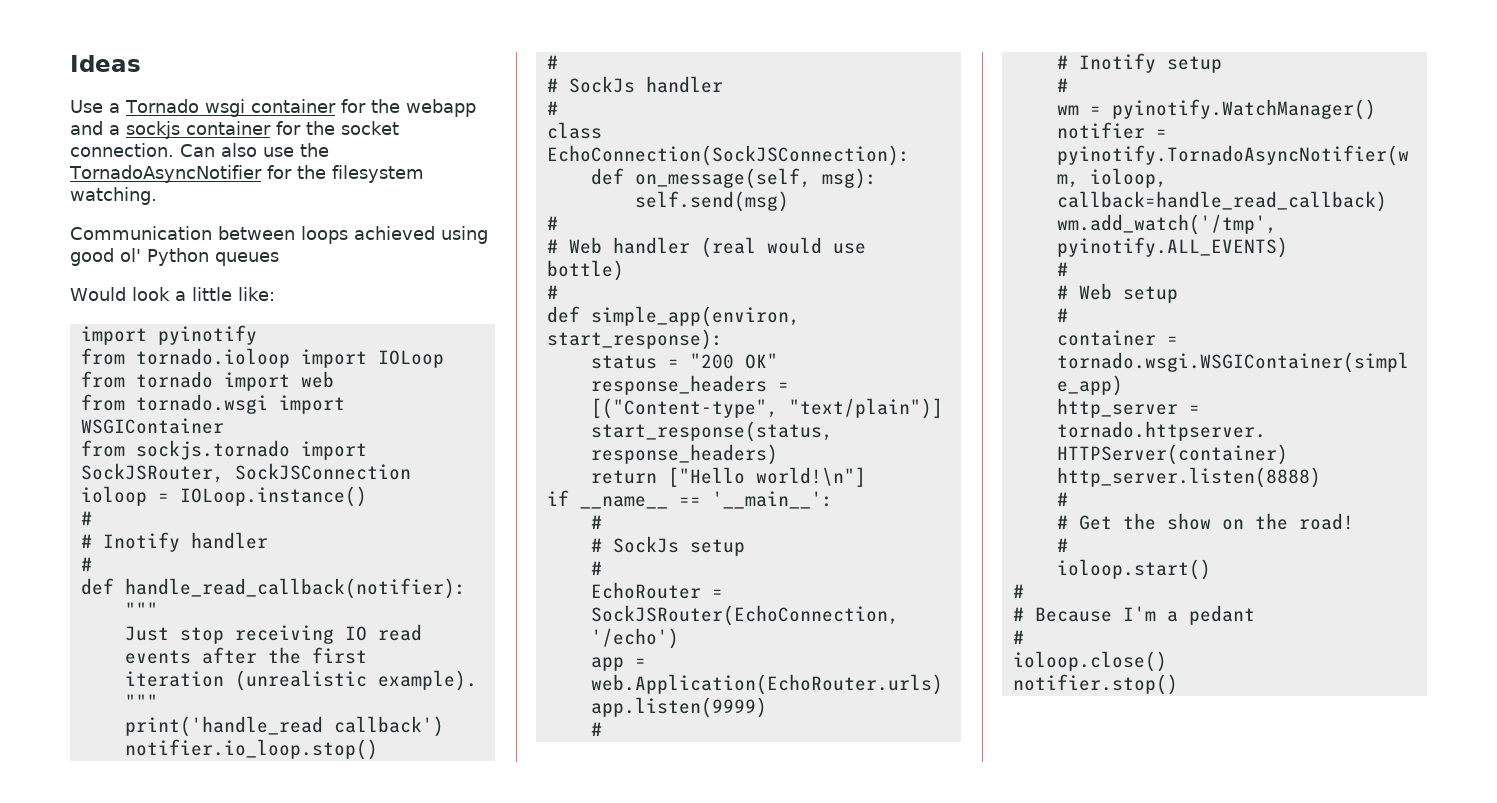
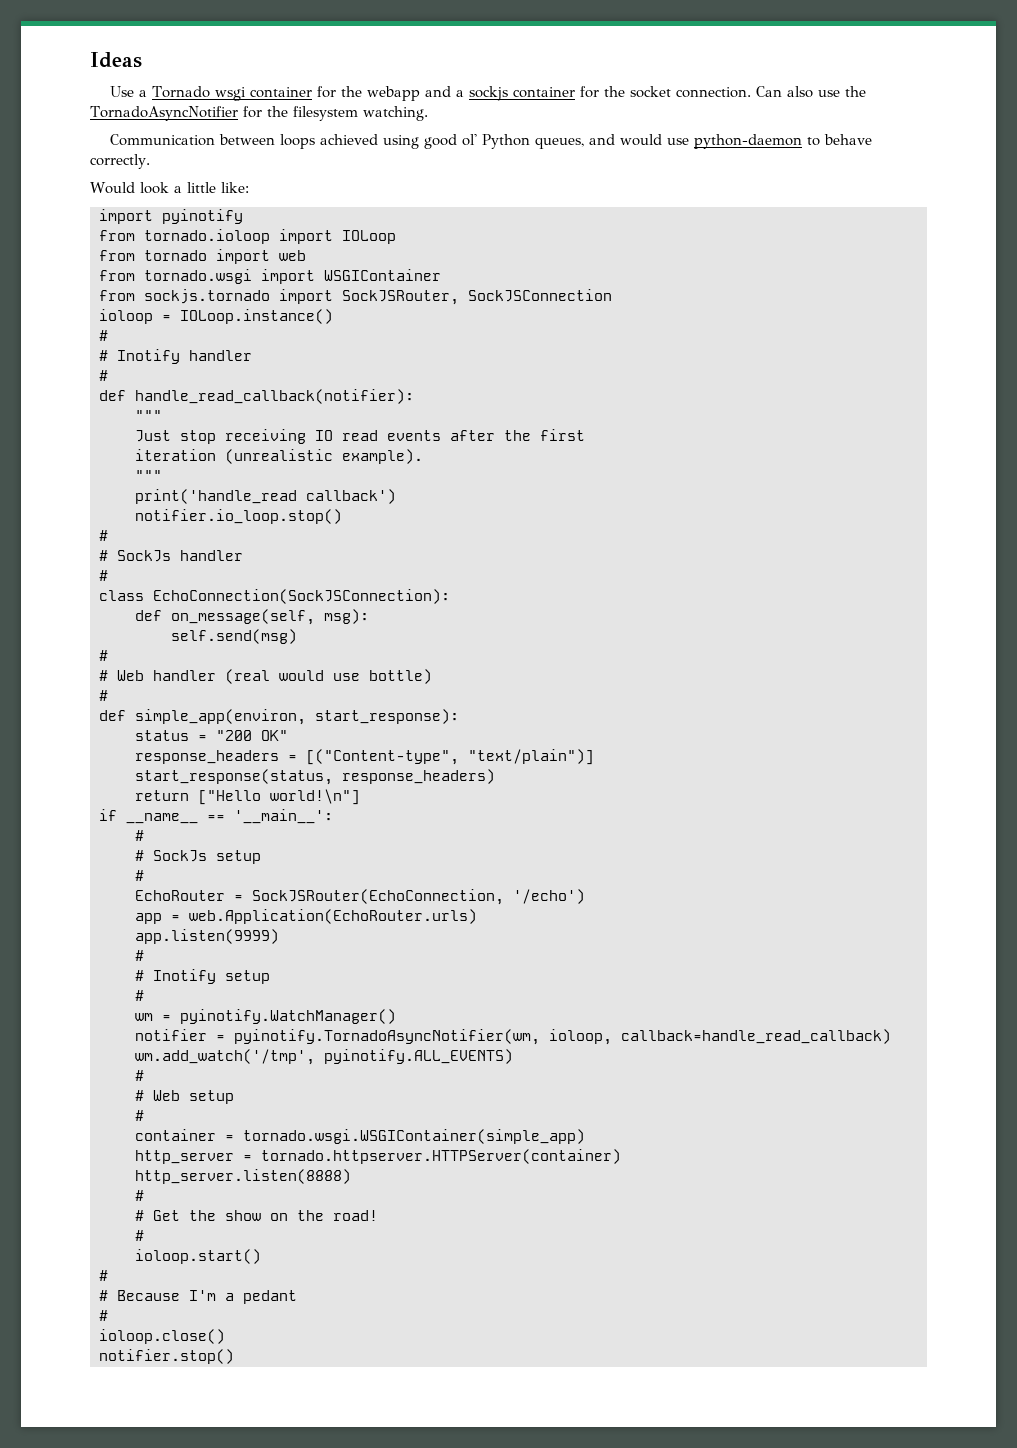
[215,252,279,266] queues -> [535,134,873,149] [90,154,150,169] queues, and would use python-daemon to behave correctly.

